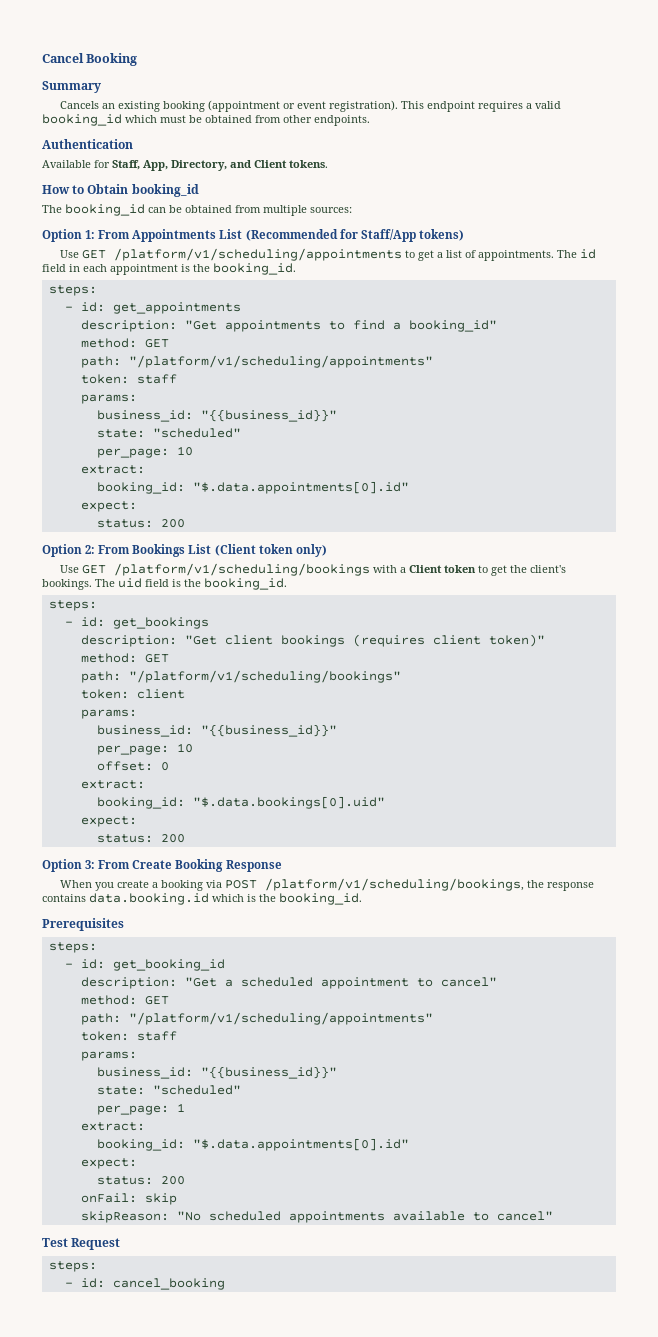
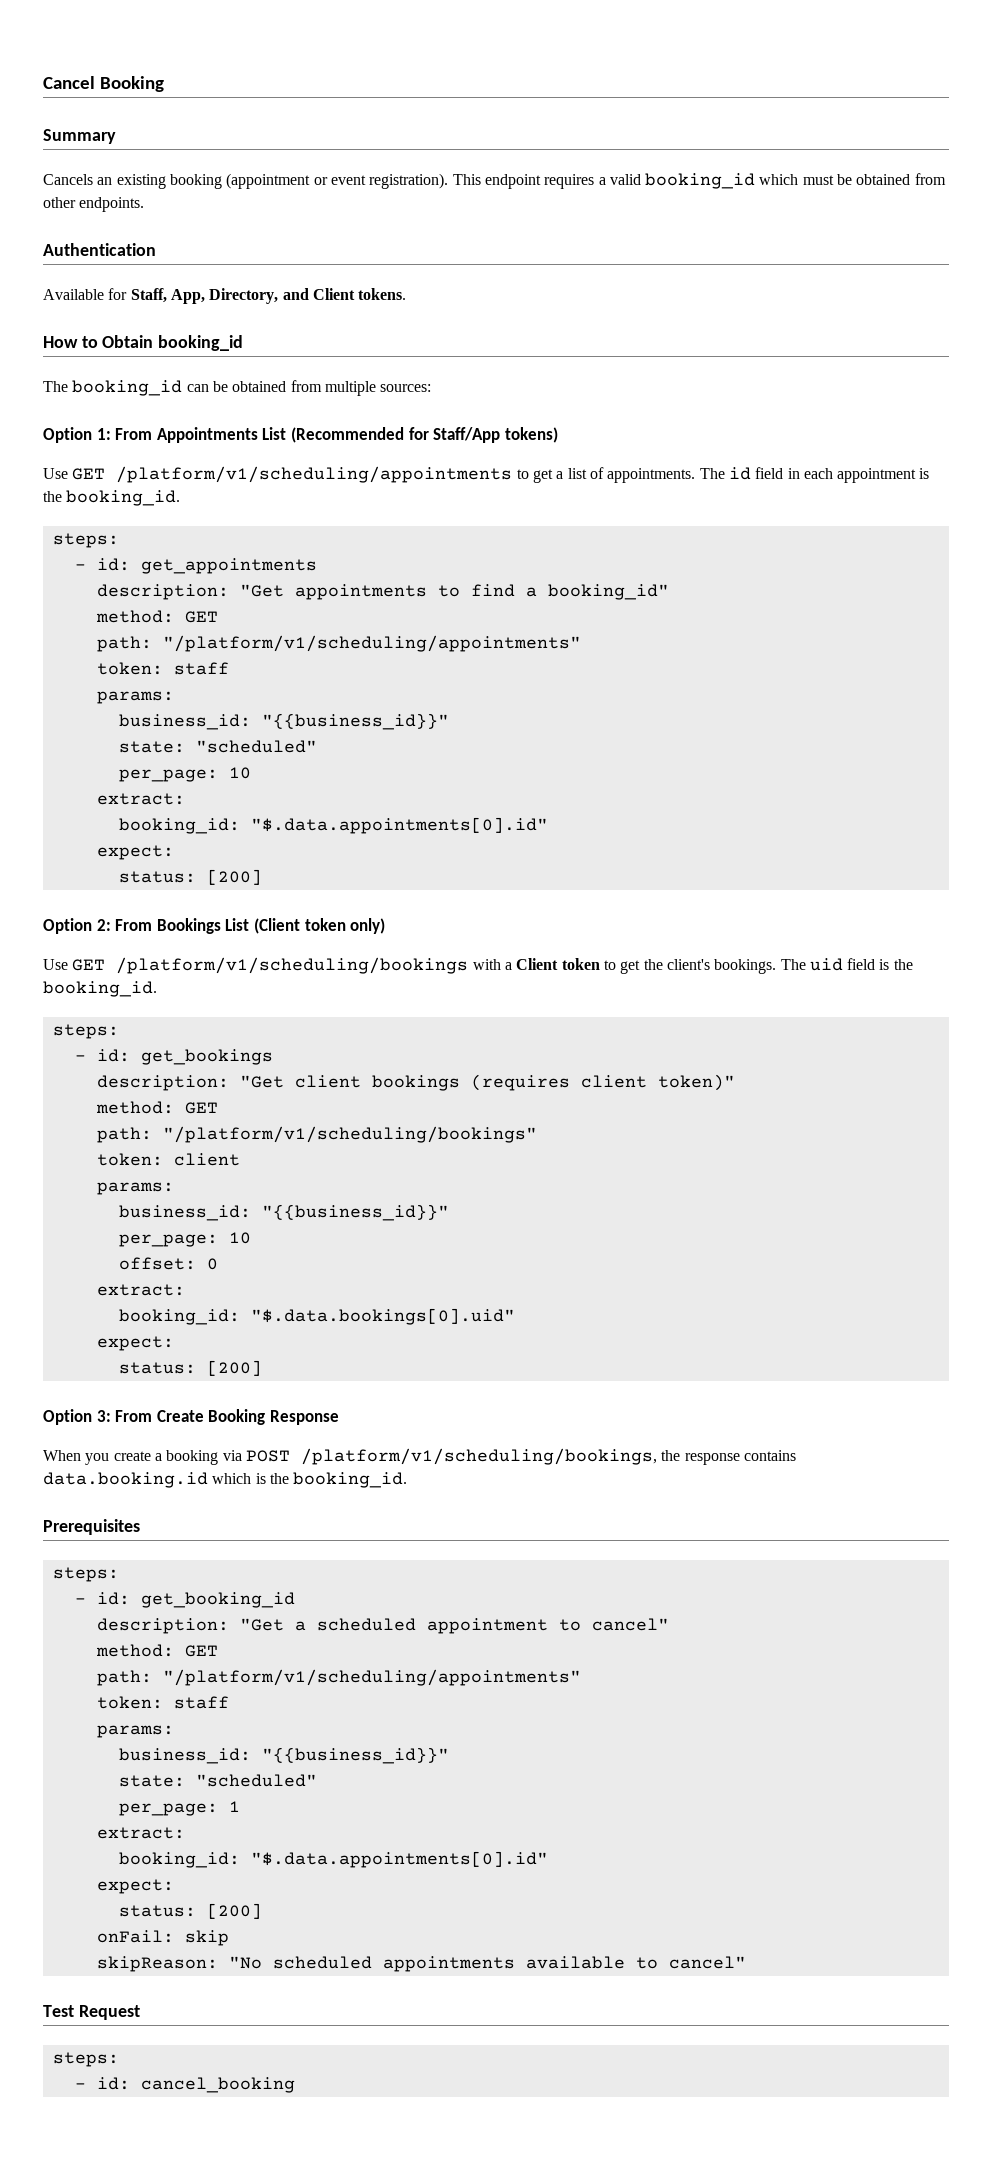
[160,519,185,528] 200 -> [206,869,262,885] [200]
[160,834,185,843] 200 -> [206,1360,262,1376] [200]
[160,1176,185,1185] 200 -> [206,1903,262,1919] [200]

